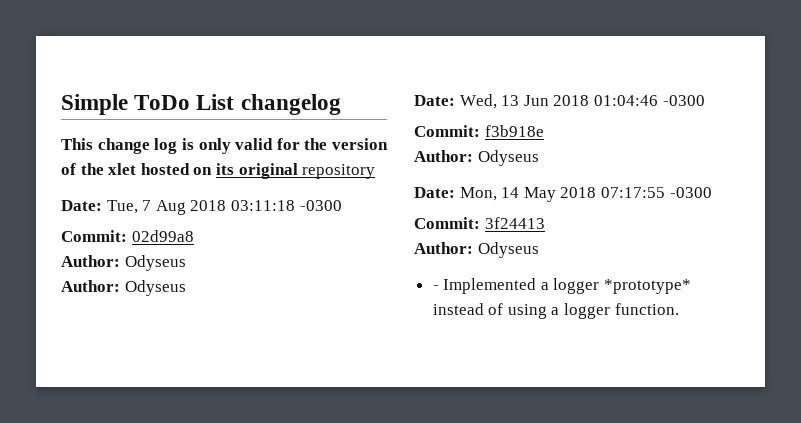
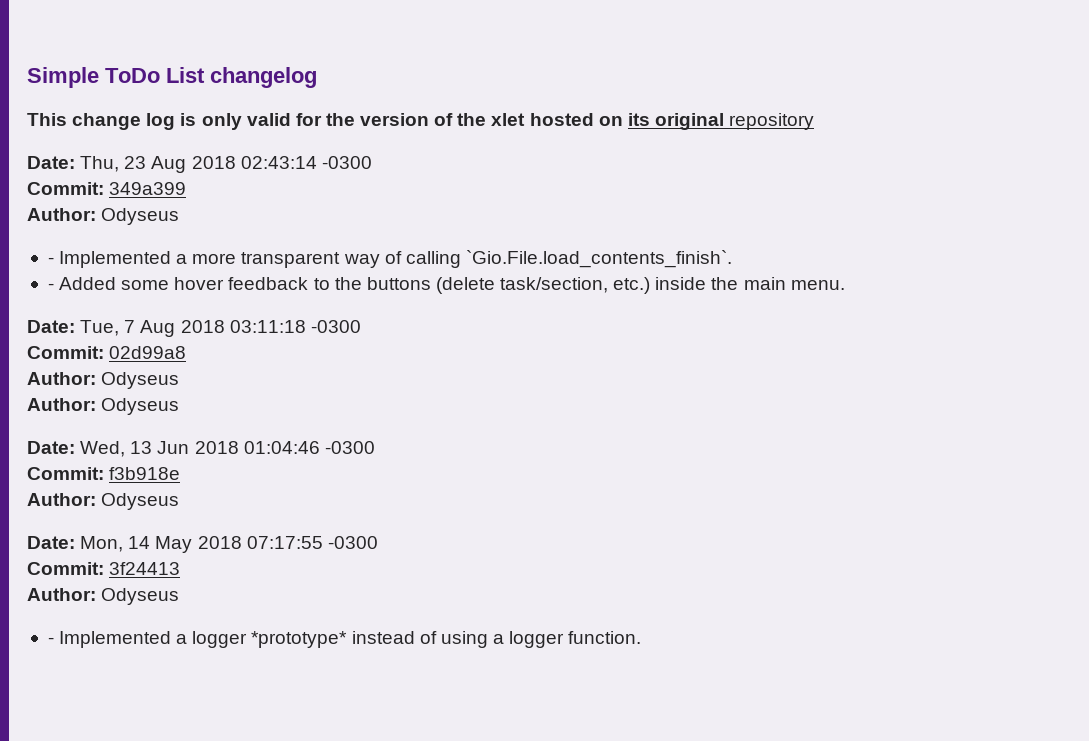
(376, 171) none -> [27,156,372,173] [27,182,187,195] [27,208,180,225] [47,250,732,268] [47,277,845,294] // Date: Thu, 23 Aug 2018 02:43:14 -0300 // Commit: 349a399 // Author: Odyseus // - Implemented a more transparent way of calling `Gio.File.load_contents_finish`. // - Added some hover feedback to the buttons (delete task/section, etc.) inside the main menu.

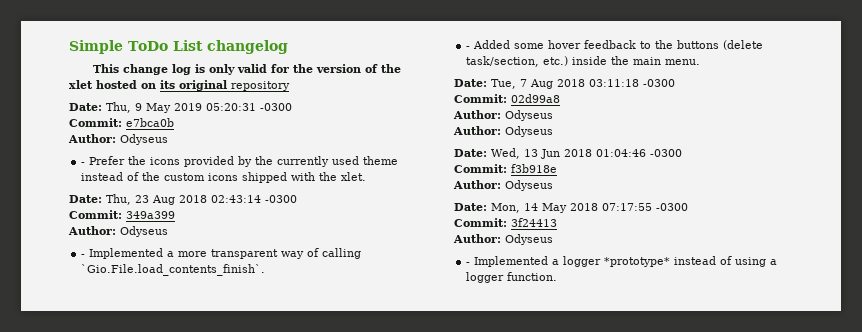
(815, 121) none -> [69,102,292,113] [69,118,174,127] [68,134,168,145] [81,156,399,167] [81,172,367,183] // Date: Thu, 9 May 2019 05:20:31 -0300 // Commit: e7bca0b // Author: Odyseus // - Prefer the icons provided by the currently used theme instead of the custom icons shipped with the xlet.

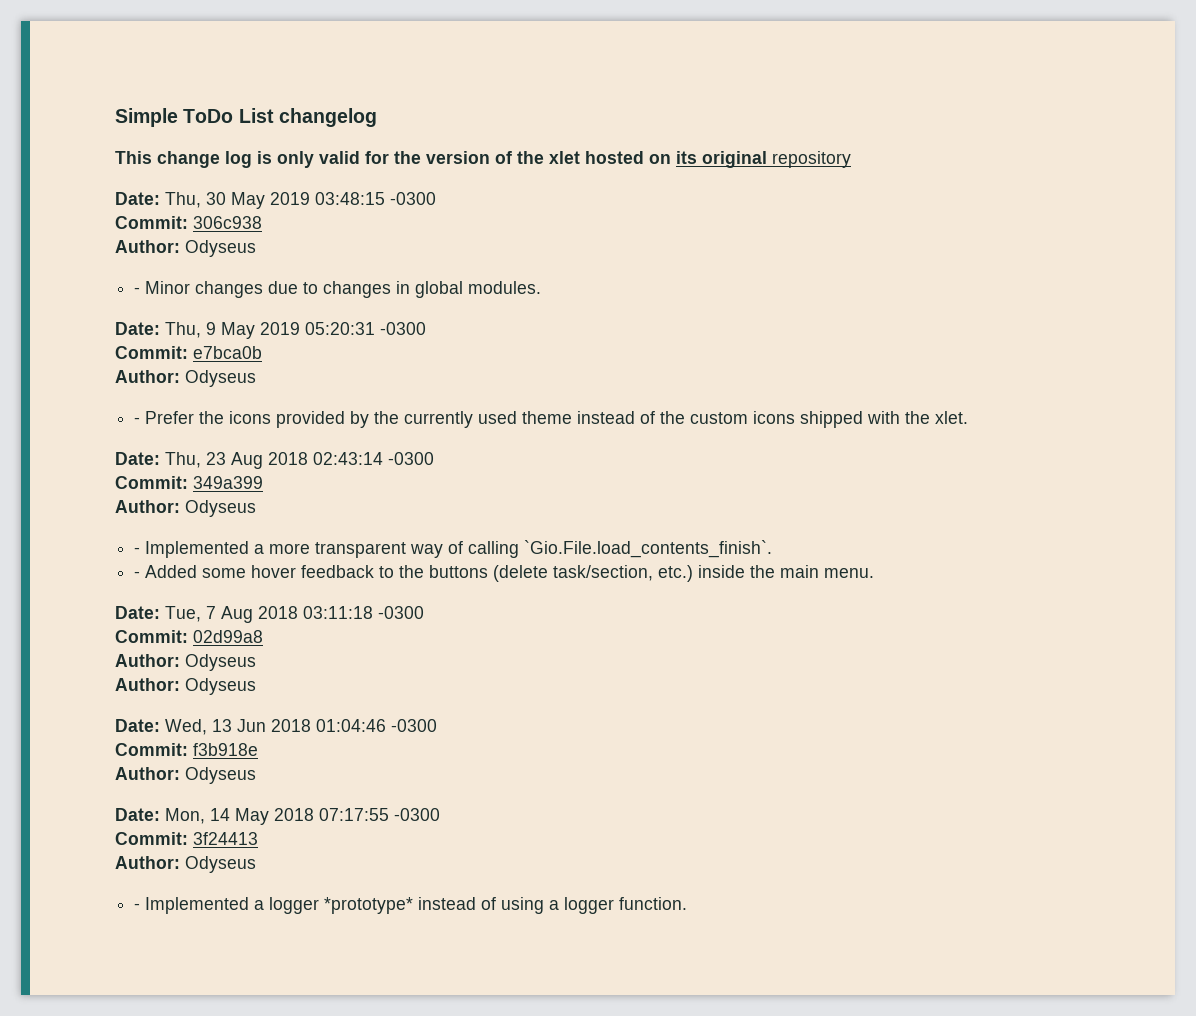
(290, 86) none -> [115,192,436,209] [115,216,262,229] [115,240,256,257] [134,281,542,298] // Date: Thu, 30 May 2019 03:48:15 -0300 // Commit: 306c938 // Author: Odyseus // - Minor changes due to changes in global modules.

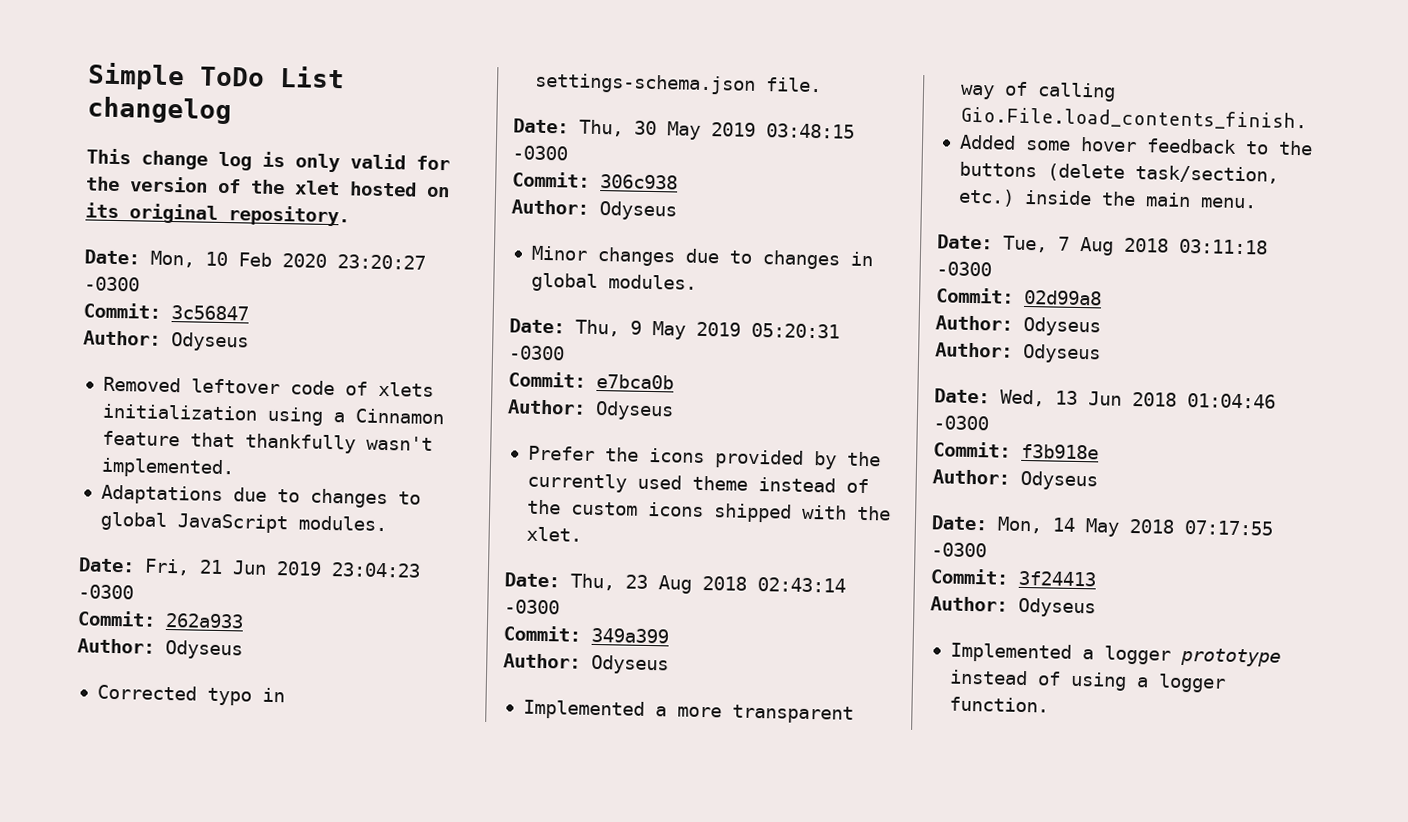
[772,151,851,168] repository -> [228,205,350,227] [84,249,426,270] [84,276,140,292] [83,302,249,321] [83,330,249,352] [102,376,434,397] [101,403,444,426] [101,430,433,454] [100,457,234,479] [100,484,421,509] [99,511,387,534] [78,557,421,578] [78,584,134,600] [77,610,244,629] [77,638,243,660] [96,684,285,706] [533,72,822,95] repository. // Date: Mon, 10 Feb 2020 23:20:27 -0300 // Commit: 3c56847 // Author: Odyseus // Removed leftover code of xlets initialization using a Cinnamon feature that thankfully wasn't implemented. // Adaptations due to changes to global JavaScript modules. // Date: Fri, 21 Jun 2019 23:04:23 -0300 // Commit: 262a933 // Author: Odyseus // Corrected typo in settings-schema.json file.
[134,287,141,294] - -> (677, 211) none
[134,417,141,424] - -> (674, 410) none
[134,547,141,554] - -> (669, 664) none
[524,540,773,558] [134,571,141,578] `Gio.File.load_contents_finish`. // - -> [959,106,1307,131] Gio.File.load_contents_finish. //
[134,903,141,910] - -> (1096, 607) none
[324,897,414,914] *prototype* -> [1179,647,1281,667] prototype

